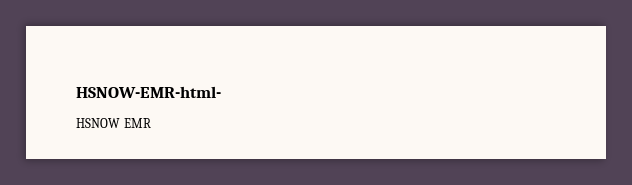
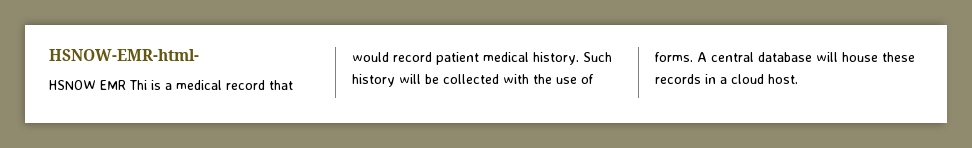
(151, 123) none -> [129,80,293,90] [352,52,612,65] [352,74,594,87] [655,52,915,62] [655,74,798,84] Thi is a medical record that would record patient medical history. Such history will be collected with the use of forms. A central database will house these records in a cloud host.

